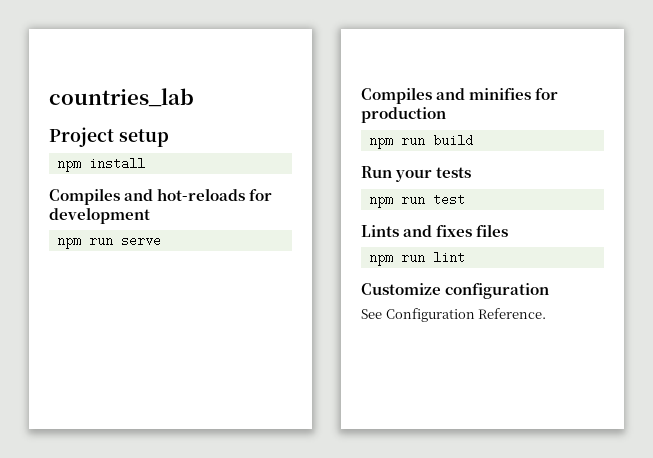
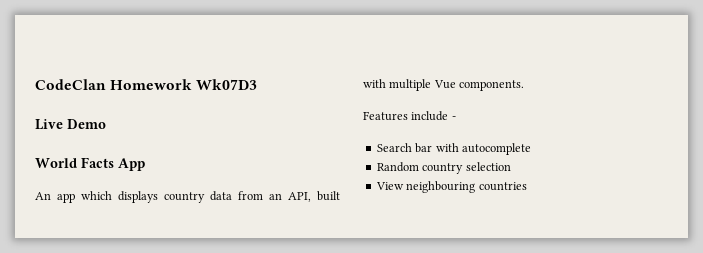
[49,88,194,107] [49,127,169,147] [56,157,145,172] [49,188,273,205] [49,207,150,224] [56,234,161,249] [361,87,559,104] [361,107,446,123] [368,134,473,149] [361,166,472,182] [368,193,465,208] [361,224,509,237] [368,252,465,266] [361,283,550,299] [361,308,547,322] countries_lab // Project setup // npm install // Compiles and hot-reloads for development // npm run serve // Compiles and minifies for production // npm run build // Run your tests // npm run test // Lints and fixes files // npm run lint // Customize configuration // See Configuration Reference. -> [35,79,258,90] [35,119,106,130] [35,157,145,171] [35,191,340,203] [363,79,525,91] [363,111,456,121] [376,143,531,155] [376,162,511,174] [375,181,527,193] CodeClan Homework Wk07D3 // Live Demo // World Facts App // An app which displays country data from an API, built with multiple Vue components. // Features include - // Search bar with autocomplete // Random country selection // View neighbouring countries

